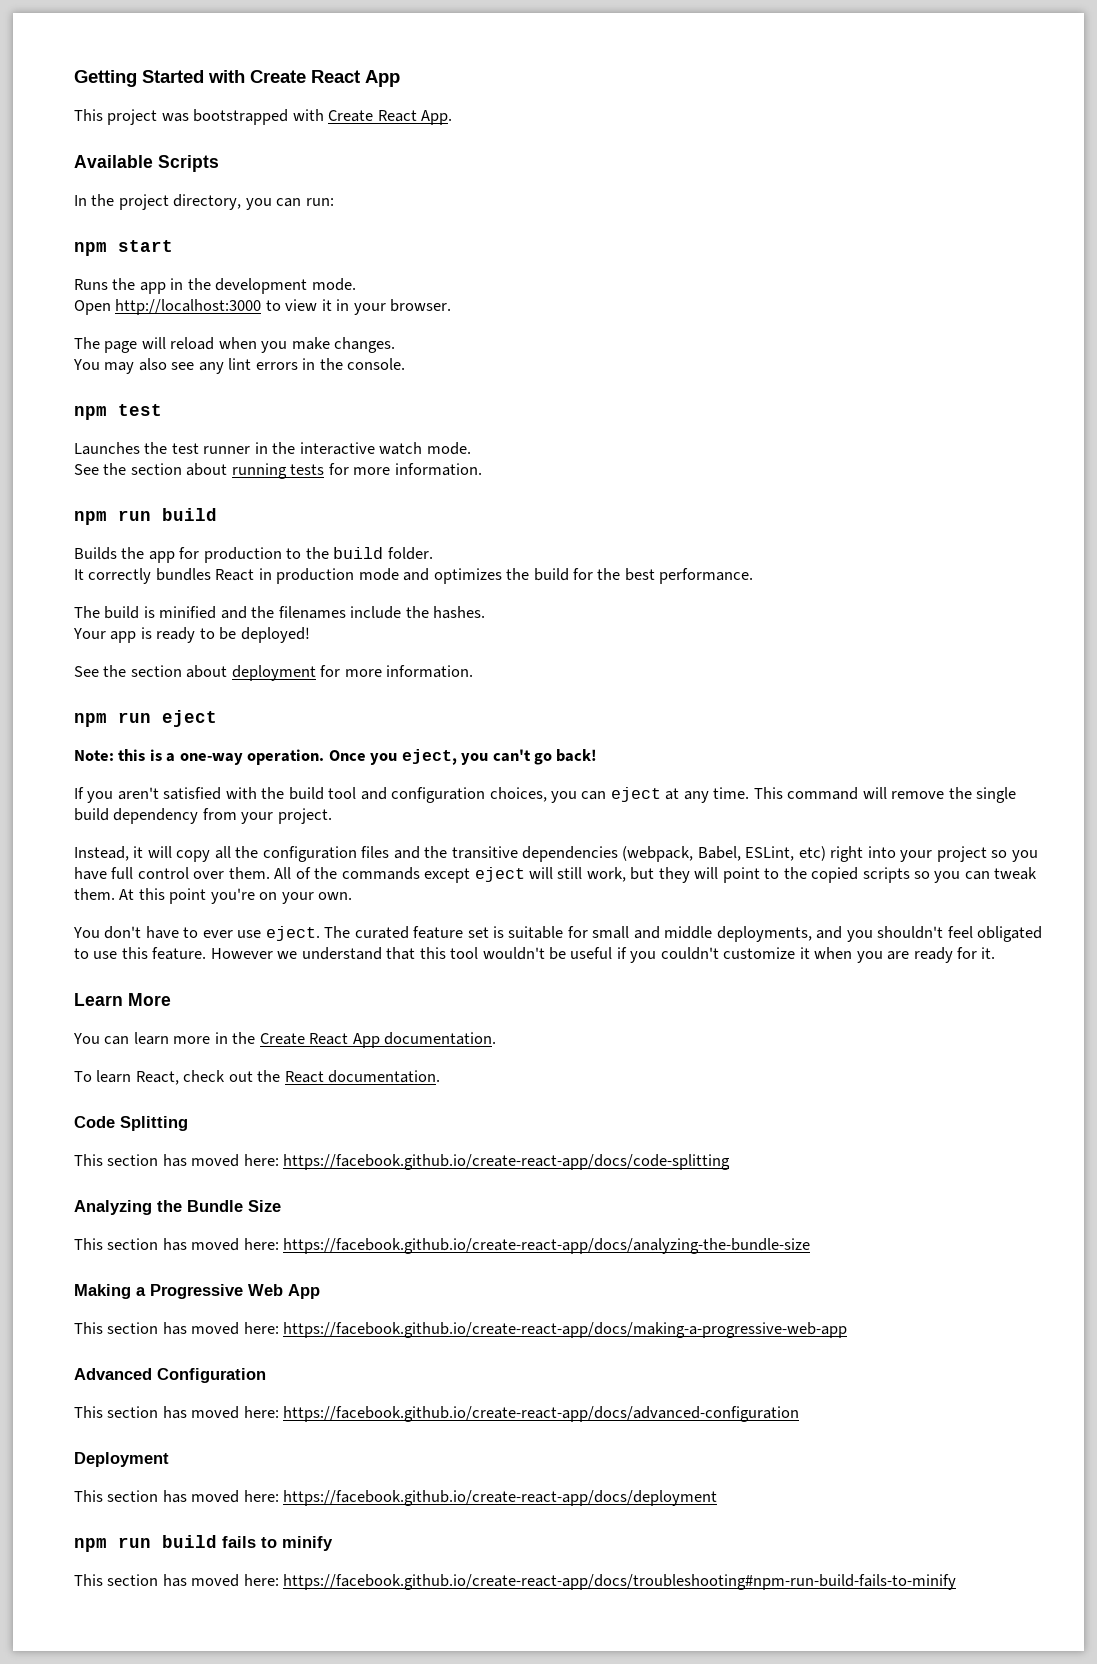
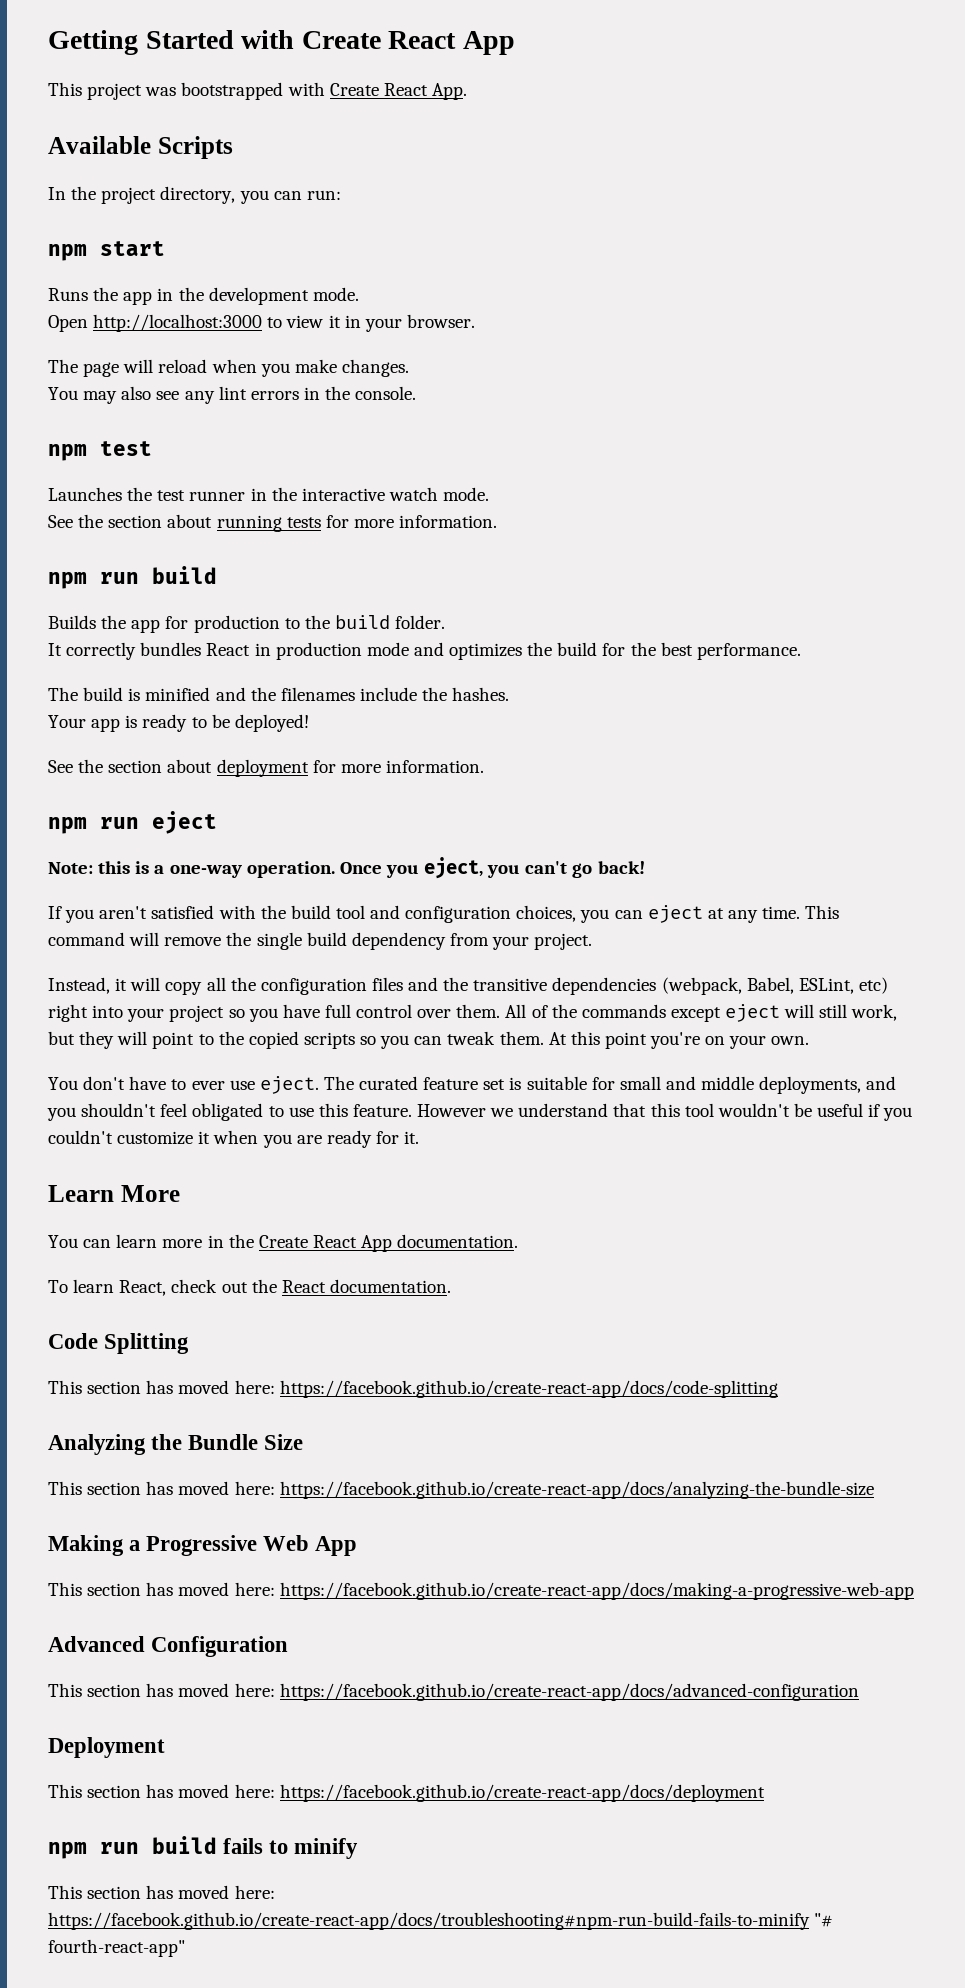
(957, 1582) none -> [814,1913,834,1927] [48,1939,185,1957] "# fourth-react-app"

